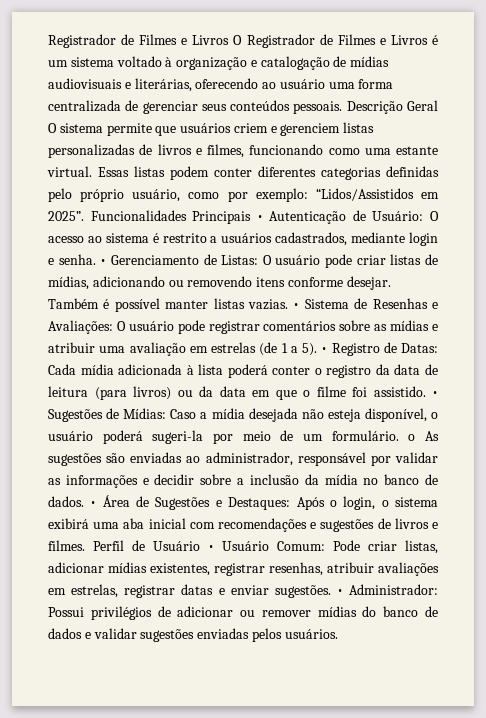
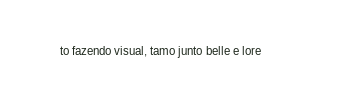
[48,34,438,48] [48,56,390,70] [48,78,394,92] [48,100,438,114] [48,122,375,136] [48,144,438,158] [47,166,439,180] [48,188,439,202] [48,210,439,224] [48,232,438,246] [48,254,438,268] [48,276,391,290] [48,298,438,312] [48,320,439,334] [48,342,438,356] [48,364,438,378] [48,386,438,400] [48,408,438,422] [48,430,440,444] [48,452,438,466] [48,474,438,488] [48,495,439,510] [48,518,438,532] [48,540,438,554] [48,562,439,576] [48,584,438,598] [48,606,438,620] [48,628,338,642] Registrador de Filmes e Livros O Registrador de Filmes e Livros é um sistema voltado à organização e catalogação de mídias audiovisuais e literárias, oferecendo ao usuário uma forma centralizada de gerenciar seus conteúdos pessoais. Descrição Geral O sistema permite que usuários criem e gerenciem listas personalizadas de livros e filmes, funcionando como uma estante virtual. Essas listas podem conter diferentes categorias definidas pelo próprio usuário, como por exemplo: “Lidos/Assistidos em 2025”. Funcionalidades Principais • Autenticação de Usuário: O acesso ao sistema é restrito a usuários cadastrados, mediante login e senha. • Gerenciamento de Listas: O usuário pode criar listas de mídias, adicionando ou removendo itens conforme desejar. Também é possível manter listas vazias. • Sistema de Resenhas e Avaliações: O usuário pode registrar comentários sobre as mídias e atribuir uma avaliação em estrelas (de 1 a 5). • Registro de Datas: Cada mídia adicionada à lista poderá conter o registro da data de leitura (para livros) ou da data em que o filme foi assistido. • Sugestões de Mídias: Caso a mídia desejada não esteja disponível, o usuário poderá sugeri-la por meio de um formulário. o As sugestões são enviadas ao administrador, responsável por validar as informações e decidir sobre a inclusão da mídia no banco de dados. • Área de Sugestões e Destaques: Após o login, o sistema exibirá uma aba inicial com recomendações e sugestões de livros e filmes. Perfil de Usuário • Usuário Comum: Pode criar listas, adicionar mídias existentes, registrar resenhas, atribuir avaliações em estrelas, registrar datas e enviar sugestões. • Administrador: Possui privilégios de adicionar ou remover mídias do banco de dados e validar sugestões enviadas pelos usuários. -> [60,46,261,58] to fazendo visual, tamo junto belle e lore

